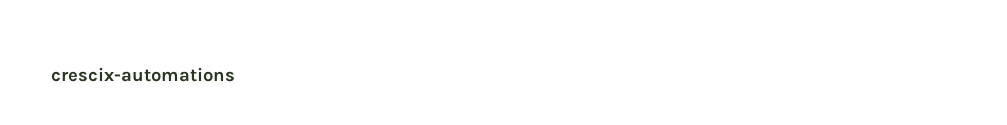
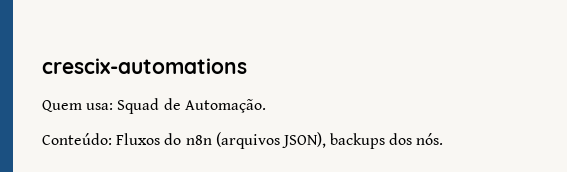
(235, 74) none -> [42,98,266,114] [42,132,444,149] // Quem usa: Squad de Automação. // Conteúdo: Fluxos do n8n (arquivos JSON), backups dos nós.

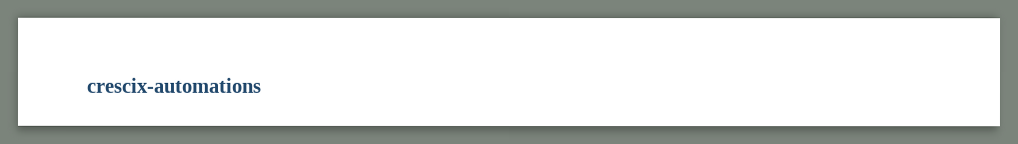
[42,98,266,114] [42,132,444,149] // Quem usa: Squad de Automação. // Conteúdo: Fluxos do n8n (arquivos JSON), backups dos nós. -> (261, 85) none

